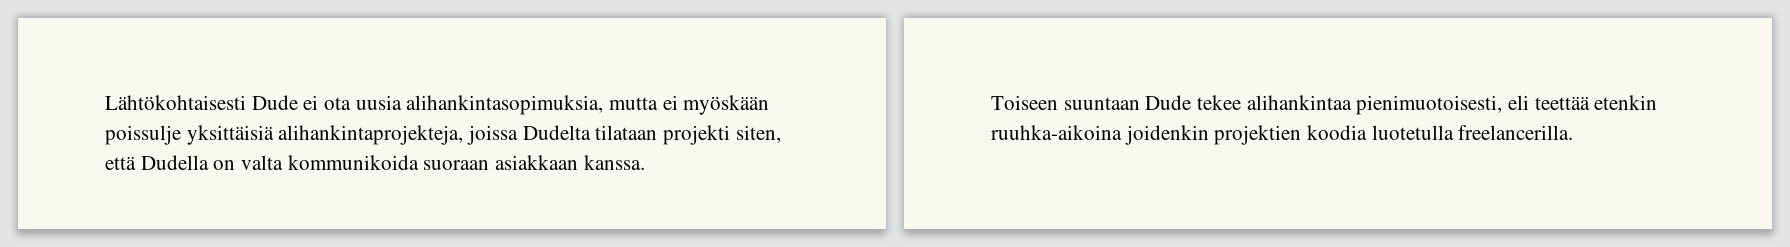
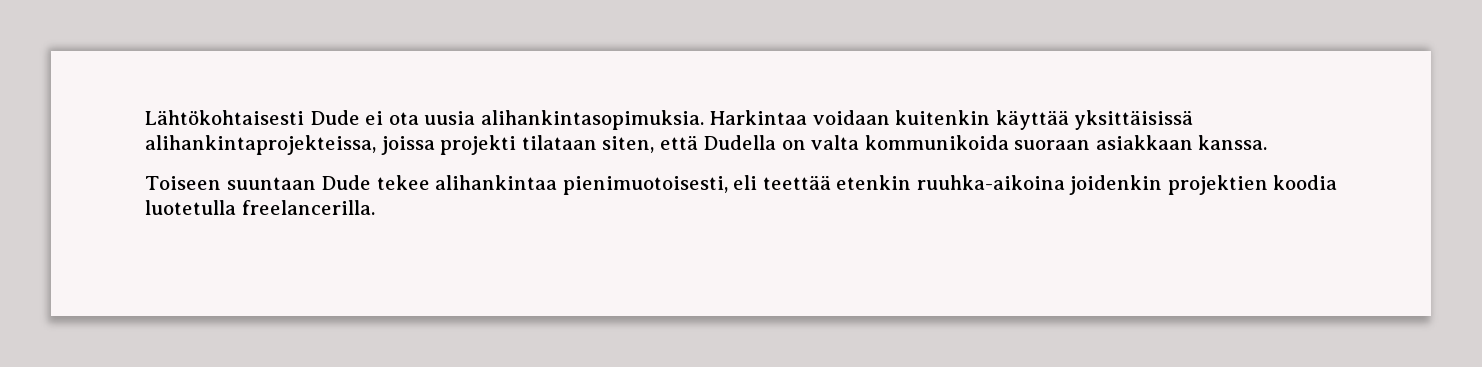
[406,95,770,115] [105,125,731,145] alihankintasopimuksia, mutta ei myöskään poissulje yksittäisiä alihankintaprojekteja, joissa Dudelta tilataan projekti -> [480,110,1194,130] [145,135,597,155] alihankintasopimuksia. Harkintaa voidaan kuitenkin käyttää yksittäisissä alihankintaprojekteissa, joissa projekti tilataan

